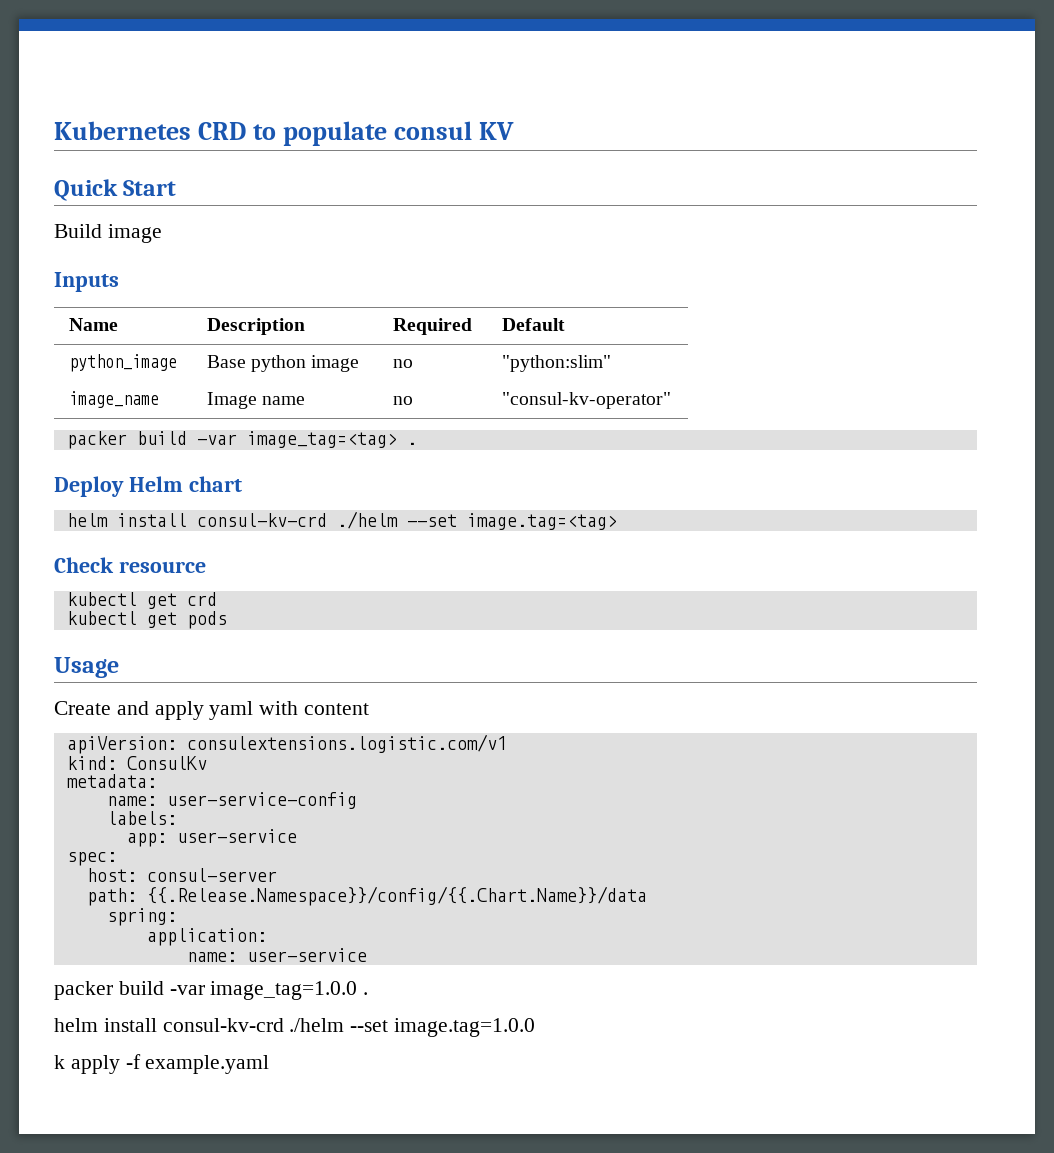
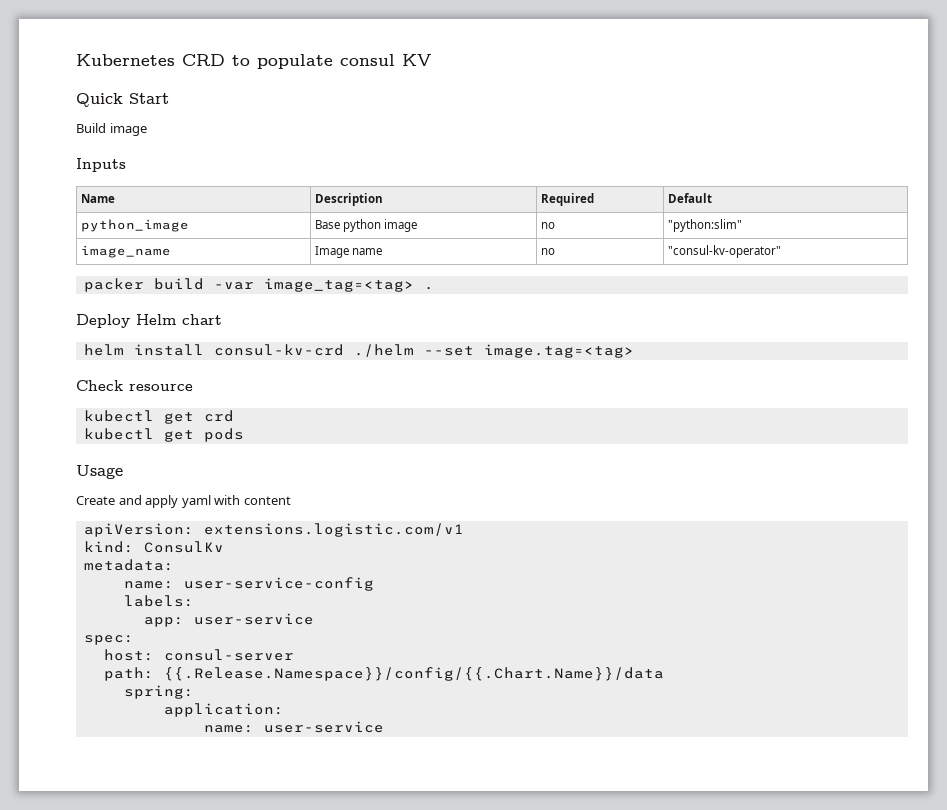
[186,734,507,753] consulextensions.logistic.com/v1 -> [203,523,464,537] extensions.logistic.com/v1
[54,981,369,1000] [54,1018,536,1037] [54,1054,270,1074] // packer build -var image_tag=1.0.0 . // helm install consul-kv-crd ./helm --set image.tag=1.0.0 // k apply -f example.yaml -> (384, 727) none

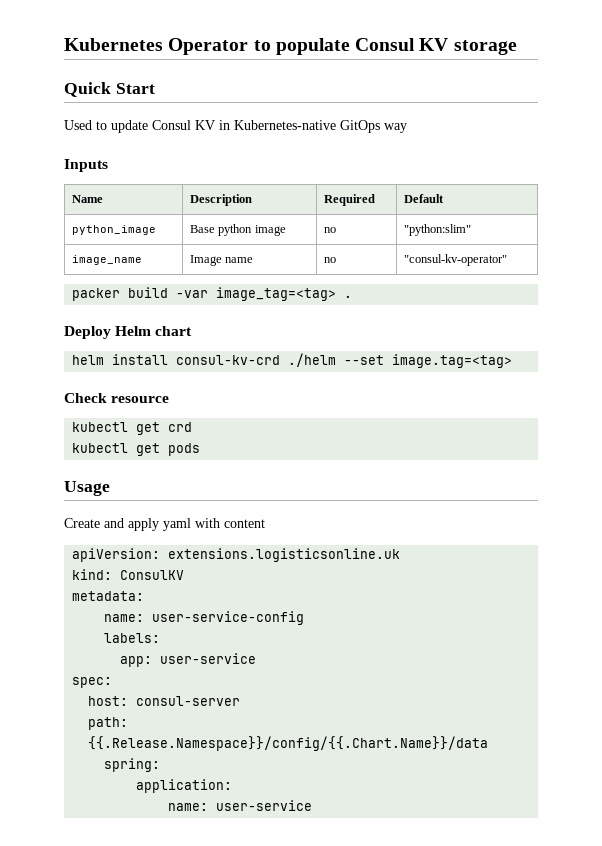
[182,54,225,66] CRD -> [168,38,249,55] Operator
[340,54,431,66] consul KV -> [355,38,517,55] Consul KV storage
[76,123,147,136] Build image -> [64,120,407,133] Used to update Consul KV in Kubernetes-native GitOps way
[203,523,464,537] extensions.logistic.com/v1 -> [168,548,401,562] extensions.logisticsonline.uk
[143,541,224,553] ConsulKv -> [120,570,185,580] ConsulKV

